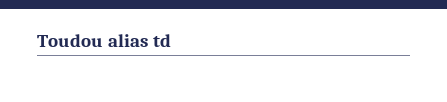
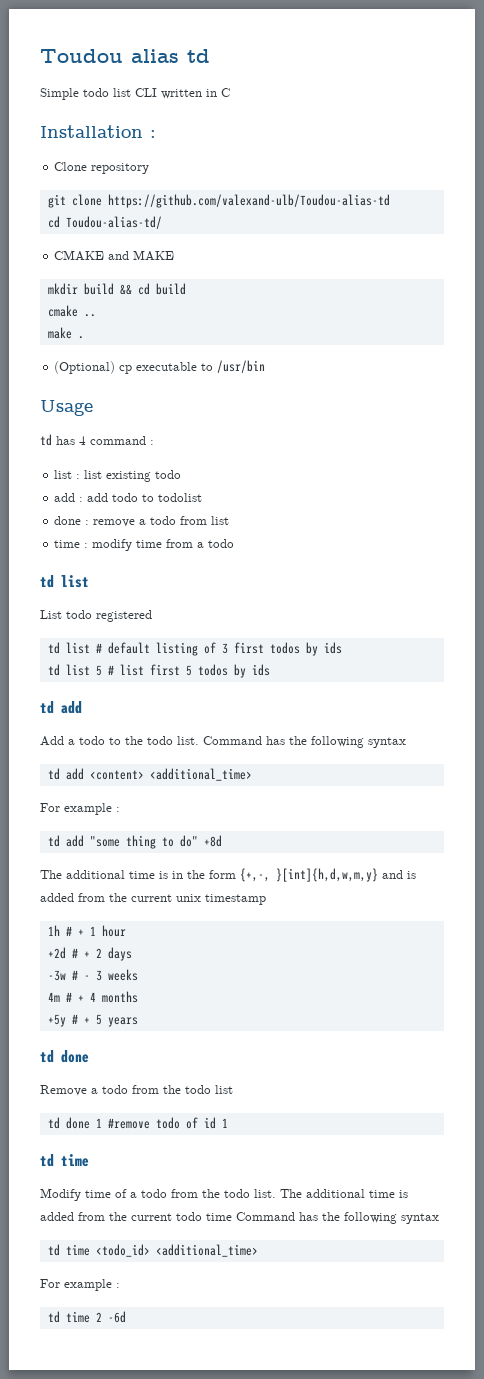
(171, 40) none -> [40,88,230,100] [40,125,156,138] [54,162,150,174] [47,194,390,208] [47,216,162,229] [54,250,175,261] [47,283,186,295] [47,305,96,317] [47,327,84,339] [54,360,266,374] [40,400,93,416] [40,434,154,446] [54,470,182,482] [54,493,203,502] [54,516,230,527] [54,539,235,551] [40,575,89,588] [40,610,152,622] [47,642,342,656] [47,664,270,678] [40,701,82,714] [40,736,406,748] [47,768,252,781] [40,803,120,815] [47,835,222,849] [40,868,416,882] [40,893,266,905] [47,925,126,937] [47,947,132,961] [47,969,138,981] [47,991,138,1003] [47,1014,138,1027] [40,1050,89,1063] [40,1085,233,1096] [47,1117,228,1129] [40,1154,89,1167] [40,1188,408,1201] [40,1212,439,1224] [47,1244,258,1257] [40,1279,120,1291] [47,1311,126,1323] // Simple todo list CLI written in C // Installation : // Clone repository // git clone https://github.com/valexand-ulb/Toudou-alias-td // cd Toudou-alias-td/ // CMAKE and MAKE // mkdir build && cd build // cmake .. // make . // (Optional) cp executable to /usr/bin // Usage // td has 4 command : // list : list existing todo // add : add todo to todolist // done : remove a todo from list // time : modify time from a todo // td list // List todo registered // td list # default listing of 3 first todos by ids // td list 5 # list first 5 todos by ids // td add // Add a todo to the todo list. Command has the following syntax // td add <content> <additional_time> // For example : // td add "some thing to do" +8d // The additional time is in the form {+,-, }[int]{h,d,w,m,y} and is added from the current unix timestamp // 1h # + 1 hour // +2d # + 2 days // -3w # - 3 weeks // 4m # + 4 months // +5y # + 5 years // td done // Remove a todo from the todo list // td done 1 #remove todo of id 1 // td time // Modify time of a todo from the todo list. The additional time is added from the current todo time Command has the following syntax // td time <todo_id> <additional_time> // For example : // td time 2 -6d

